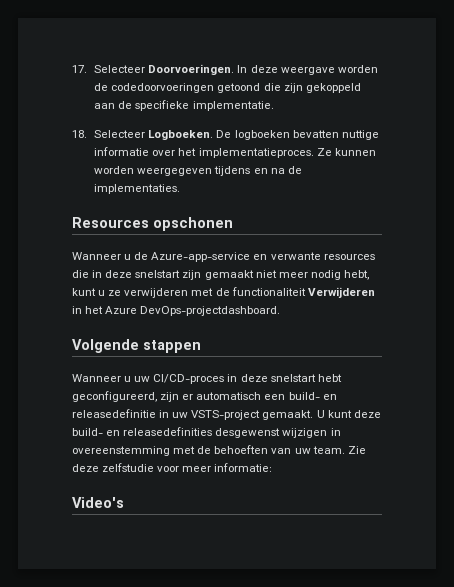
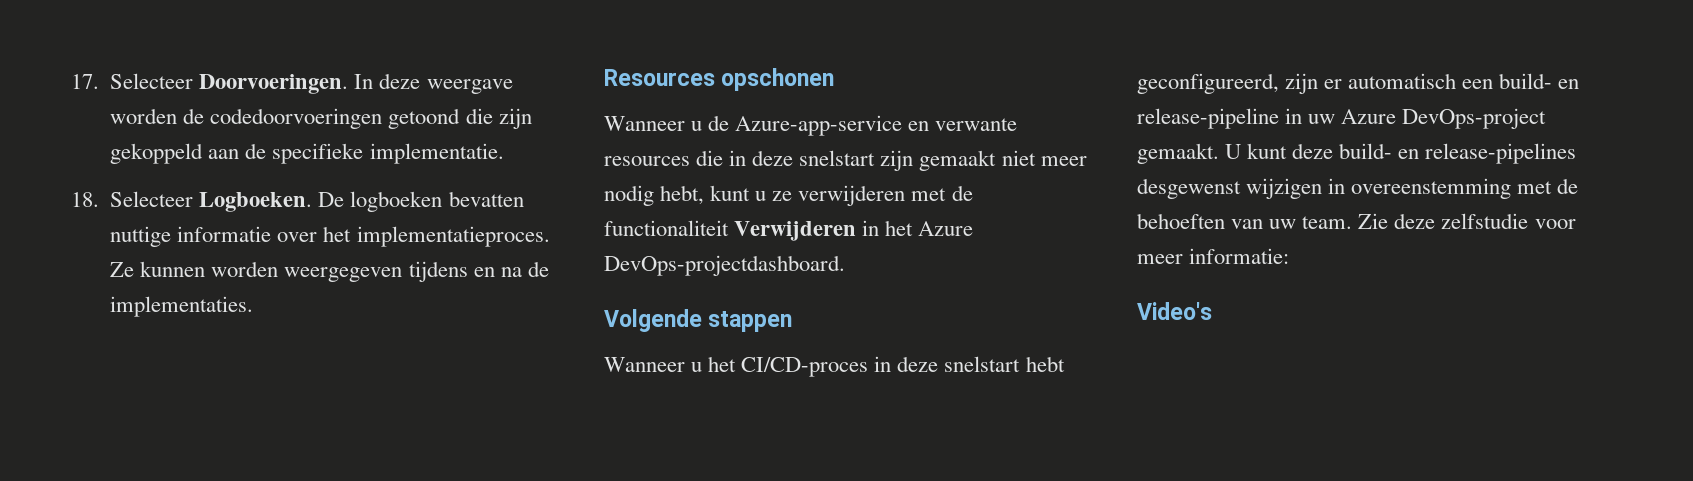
[134,376,151,382] uw -> [708,356,737,372] het
[72,409,156,418] releasedefinitie -> [1137,108,1279,129] release-pipeline
[191,410,261,420] VSTS-project -> [1341,108,1547,129] Azure DevOps-project
[123,427,213,436] releasedefinities -> [1425,143,1577,164] release-pipelines

